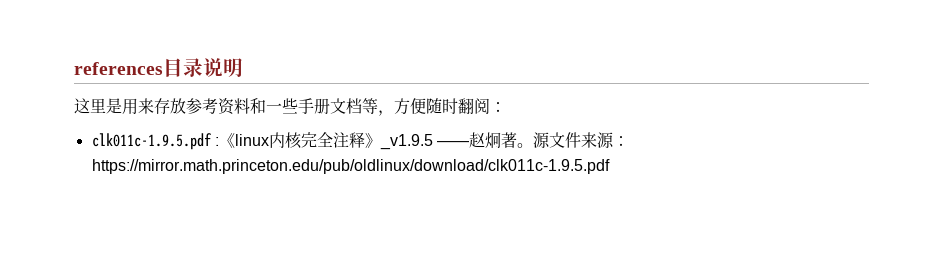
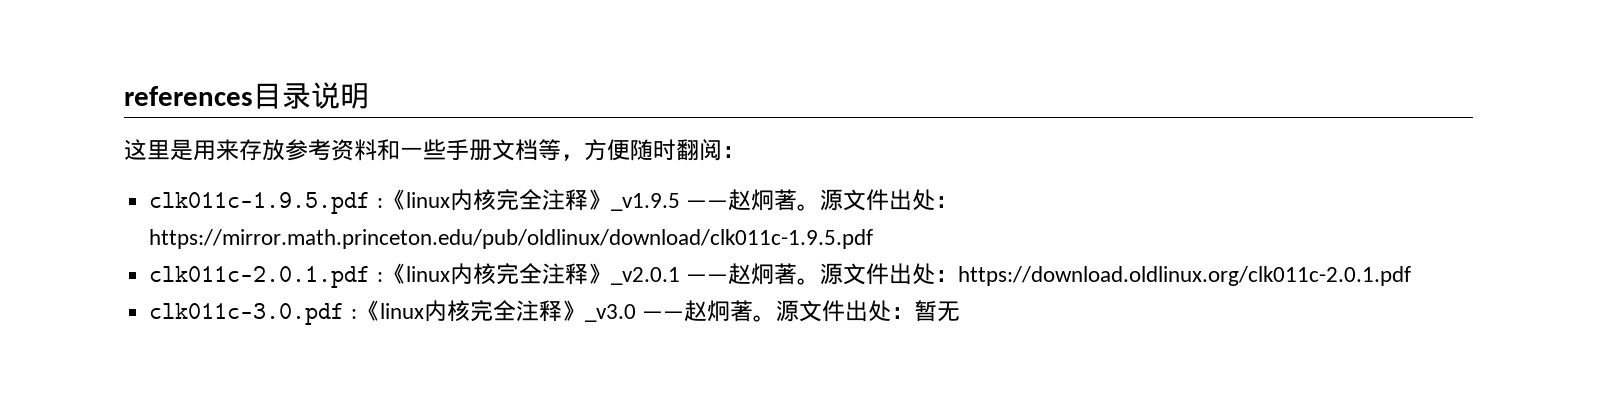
[581,132,615,148] 来源 -> [888,189,935,211] 出处
(610, 166) none -> [149,263,1411,288] [149,300,960,325] // clk011c-2.0.1.pdf :《linux内核完全注释》_v2.0.1 ——赵炯著。源文件出处：https://download.oldlinux.org/clk011c-2.0.1.pdf // clk011c-3.0.pdf :《linux内核完全注释》_v3.0 ——赵炯著。源文件出处：暂无

